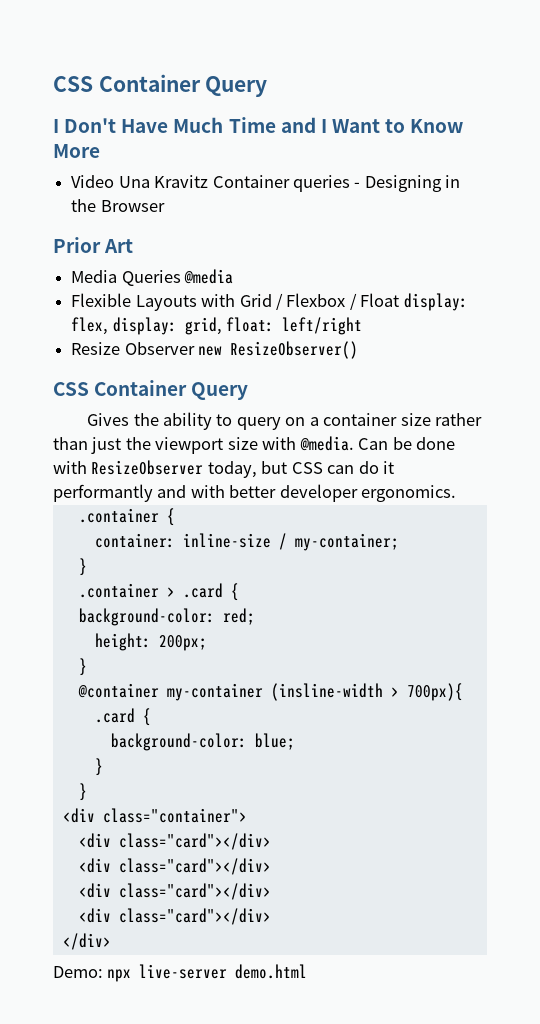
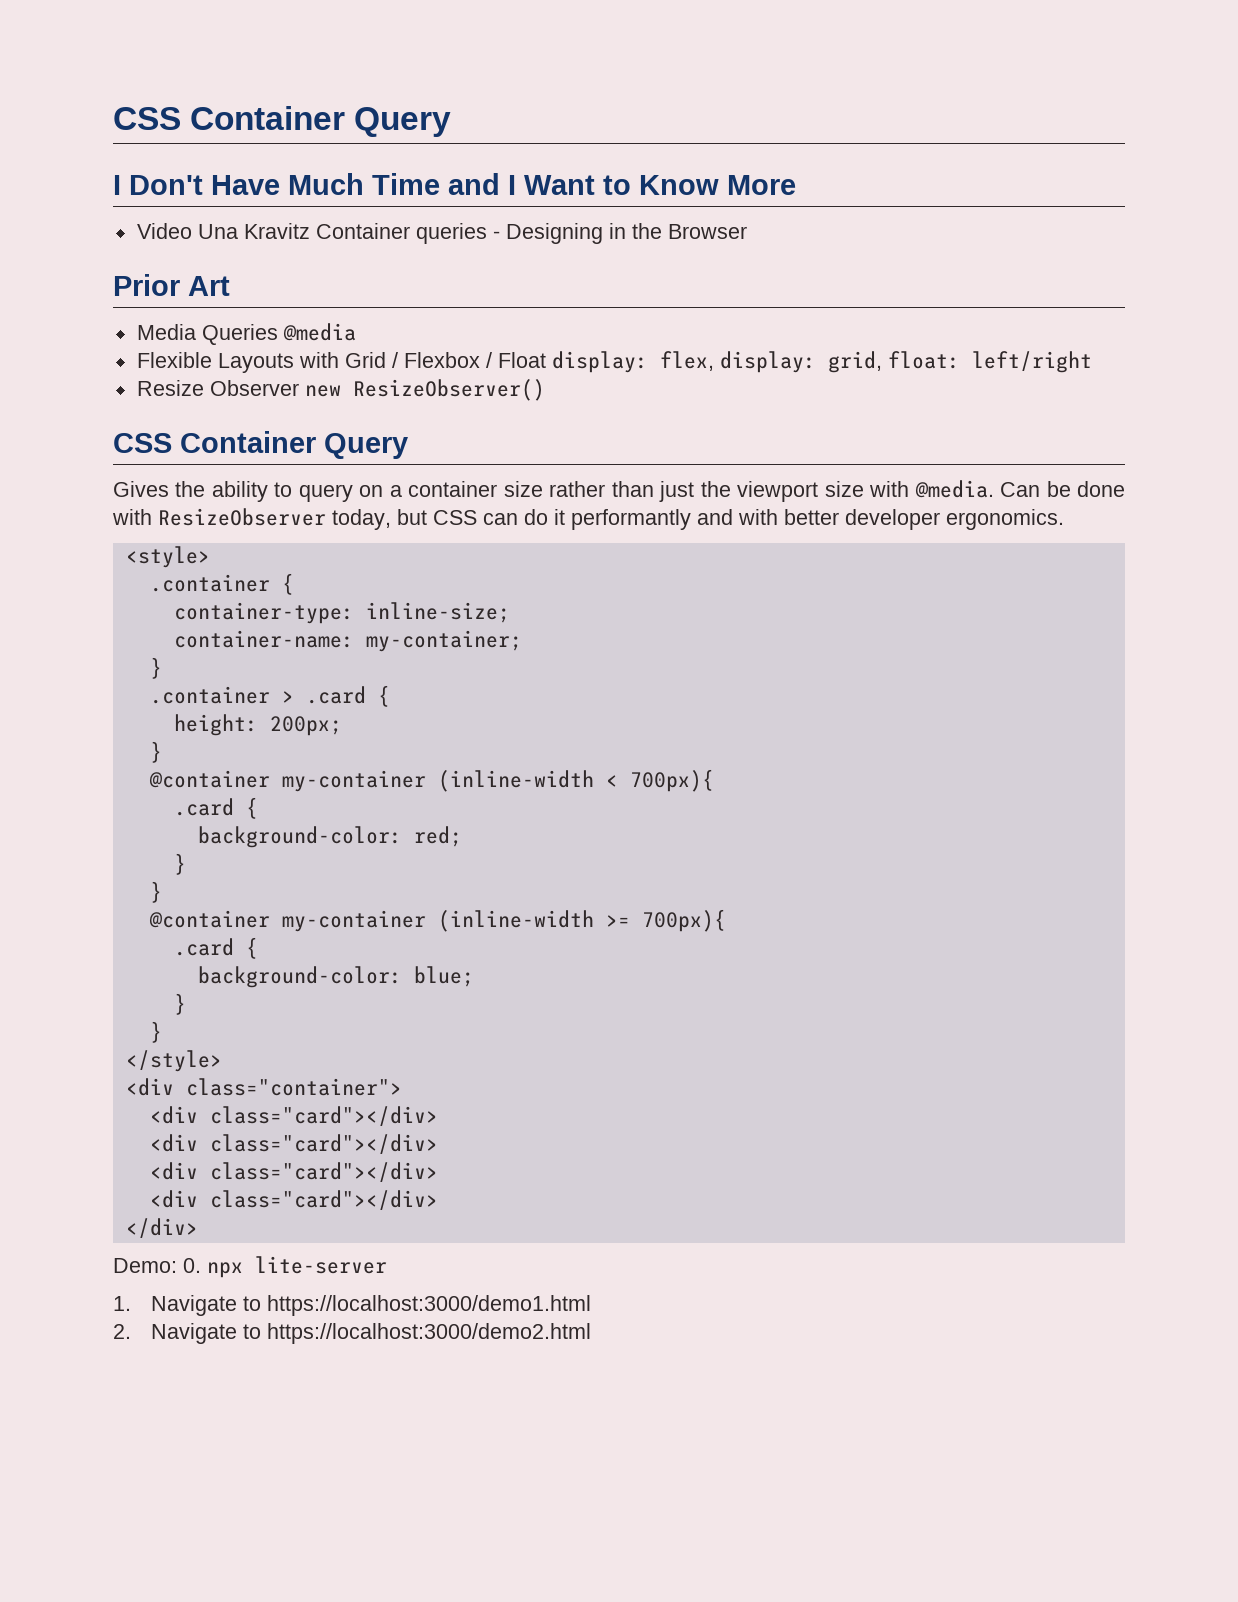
(457, 493) none -> [125,546,210,568] // <style>
[94,533,287,550] container: inline-size / -> [173,602,510,624] [173,630,354,648] container-type: inline-size; // container-name:
[78,608,255,626] // background-color: red; -> (390, 696) none
[270,683,399,701] (insline-width > -> [437,769,714,792] [173,797,258,819] [197,826,462,848] [173,853,186,875] [149,881,162,903] [148,910,630,932] (inline-width < 700px){ // .card { // background-color: red; // } // } // @container my-container (inline-width >=
(87, 792) none -> [125,1050,222,1072] // </style>
[107,964,308,982] npx live-server demo.html -> [183,1256,387,1278] [113,1295,592,1316] [113,1323,592,1344] 0. npx lite-server // 1. Navigate to https://localhost:3000/demo1.html // 2. Navigate to https://localhost:3000/demo2.html

